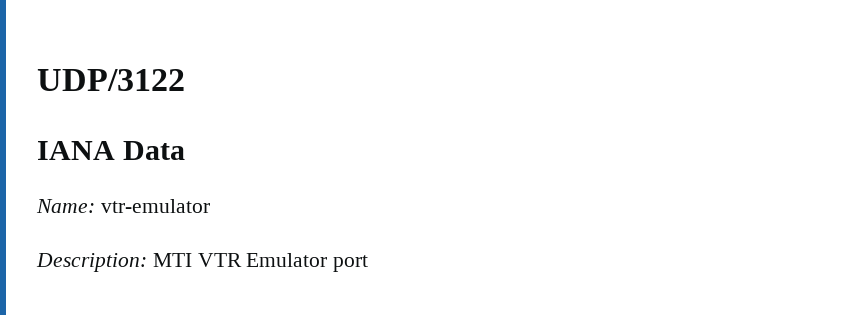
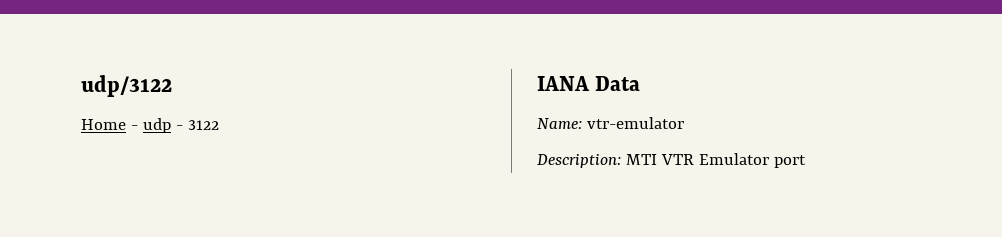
[37,69,185,91] UDP/3122 -> [81,75,172,97] [81,118,219,133] udp/3122 // Home - udp - 3122

